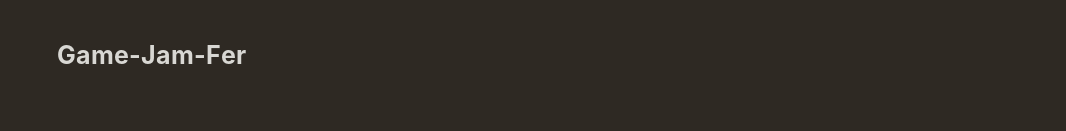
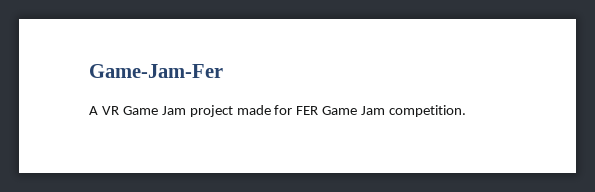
(246, 54) none -> [89,105,467,117] // A VR Game Jam project made for FER Game Jam competition.

